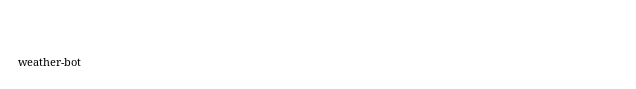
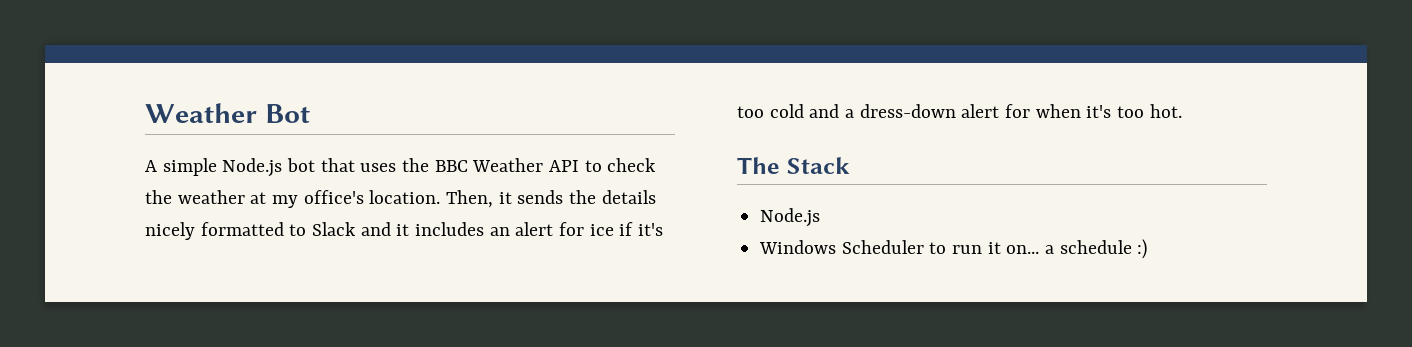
[18,58,81,66] weather-bot -> [145,103,310,123] [145,158,657,177] [145,190,656,208] [145,222,664,240] [737,104,1182,118] [737,157,850,174] [760,208,821,227] [759,239,1148,259] Weather Bot // A simple Node.js bot that uses the BBC Weather API to check the weather at my office's location. Then, it sends the details nicely formatted to Slack and it includes an alert for ice if it's too cold and a dress-down alert for when it's too hot. // The Stack // Node.js // Windows Scheduler to run it on... a schedule :)

